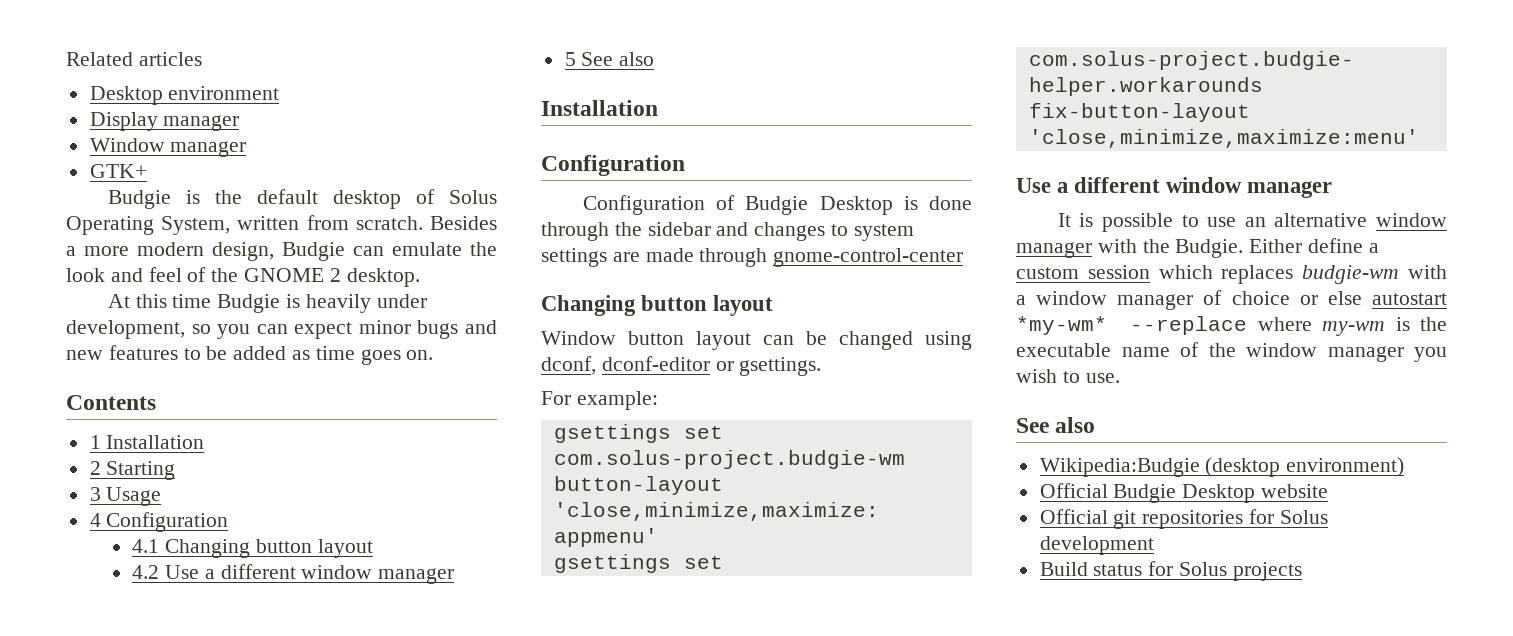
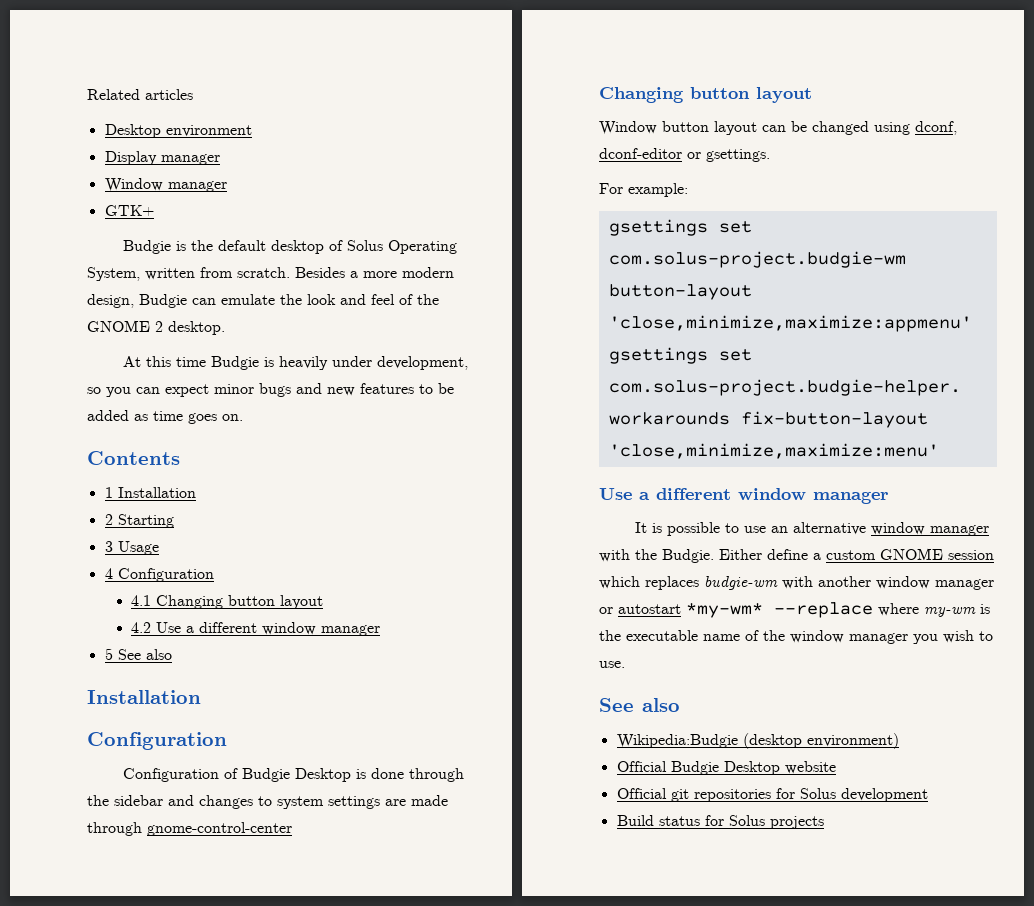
(1079, 273) none -> [880,548,943,560] GNOME
[1016,290,1362,310] a window manager of choice or else -> [818,576,994,590] [599,607,613,614] another window manager or

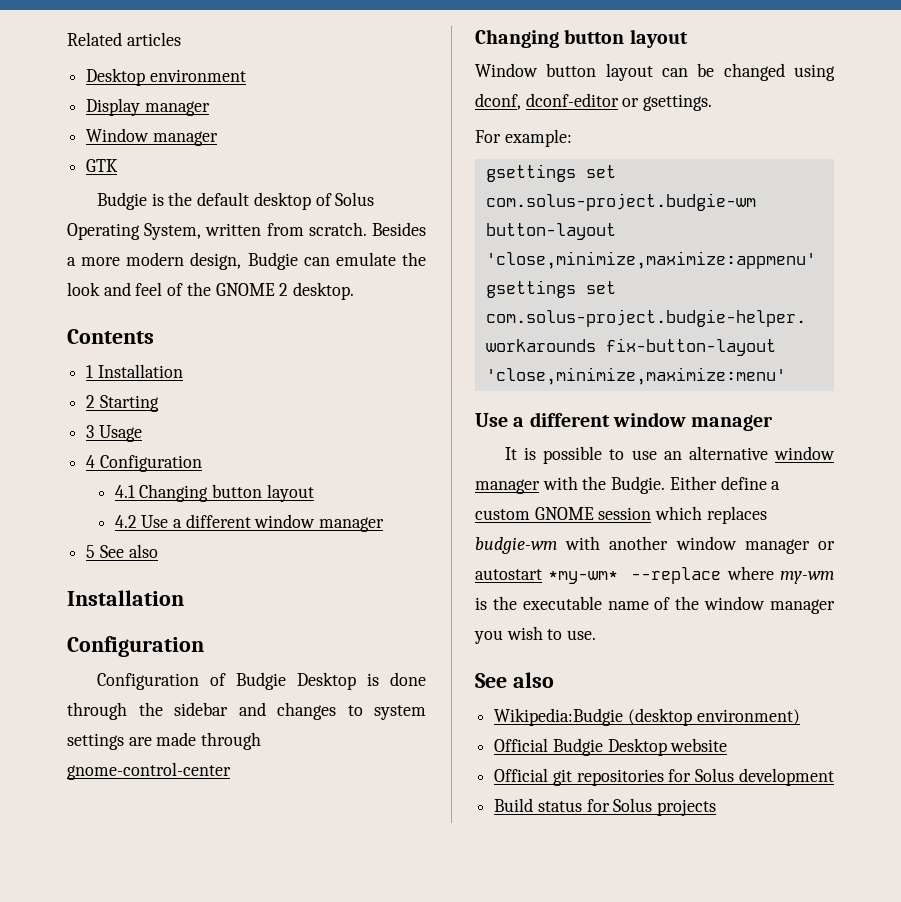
[104,205,154,216] GTK+ -> [86,159,119,172] GTK
[123,356,469,370] [87,383,454,397] [87,410,243,424] // At this time Budgie is heavily under development, so you can expect minor bugs and new features to be added as time goes on. -> (355, 291) none

